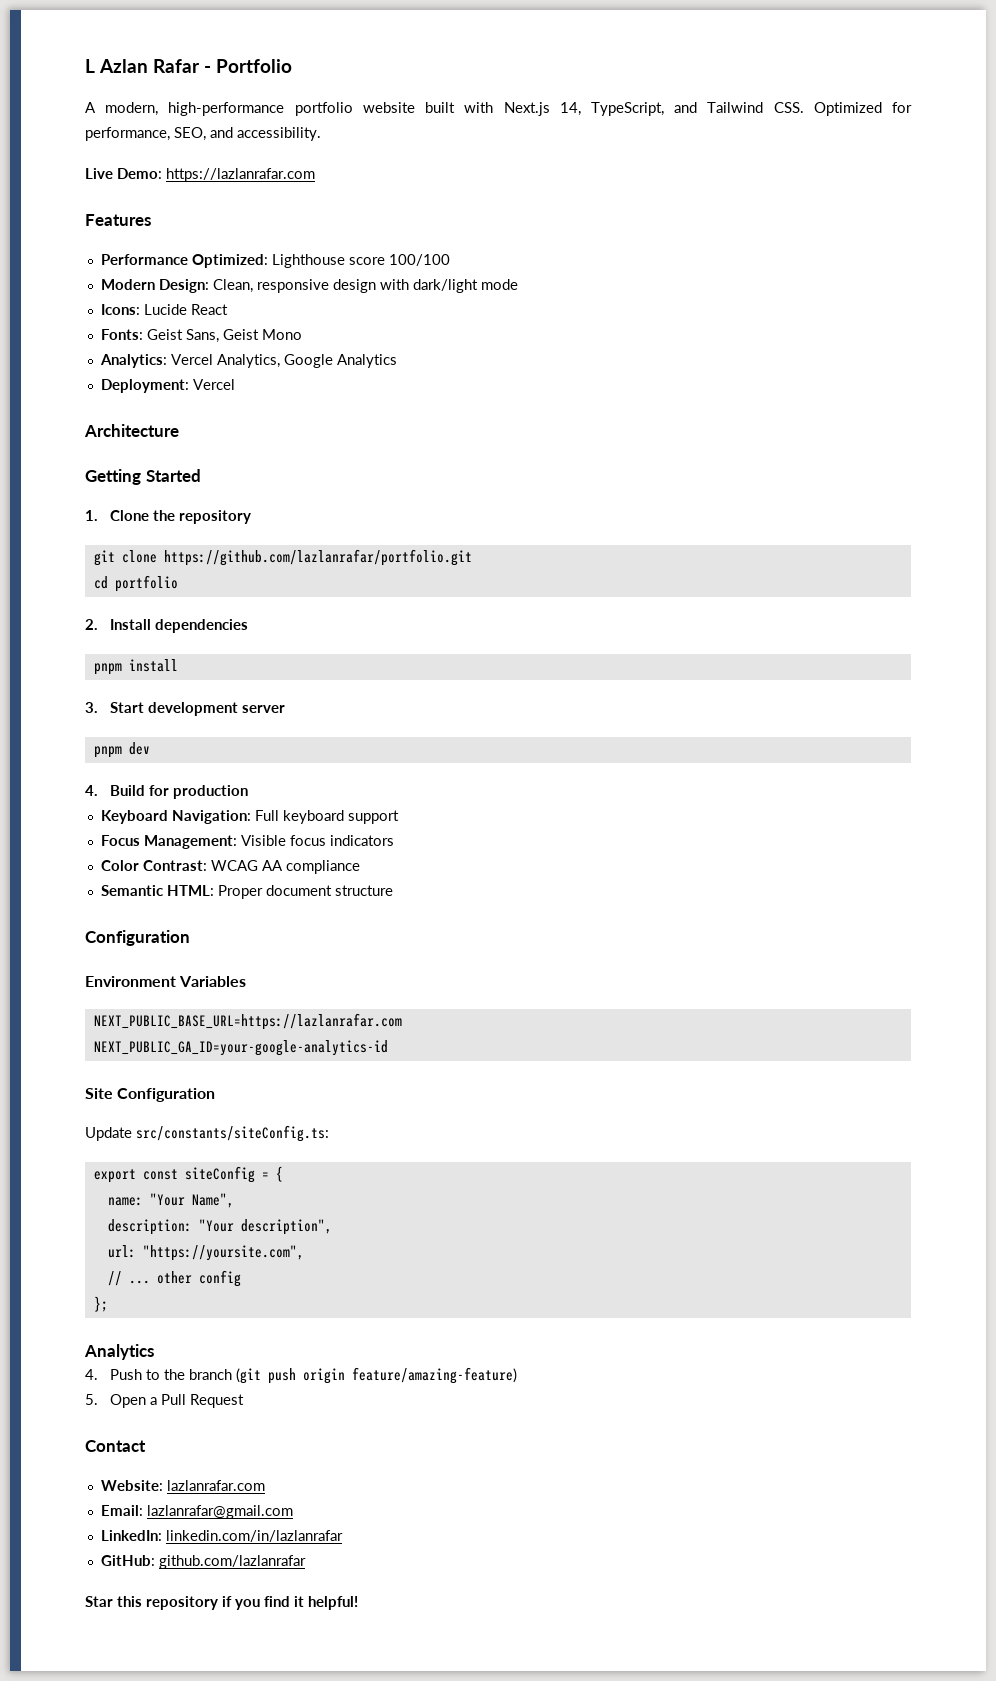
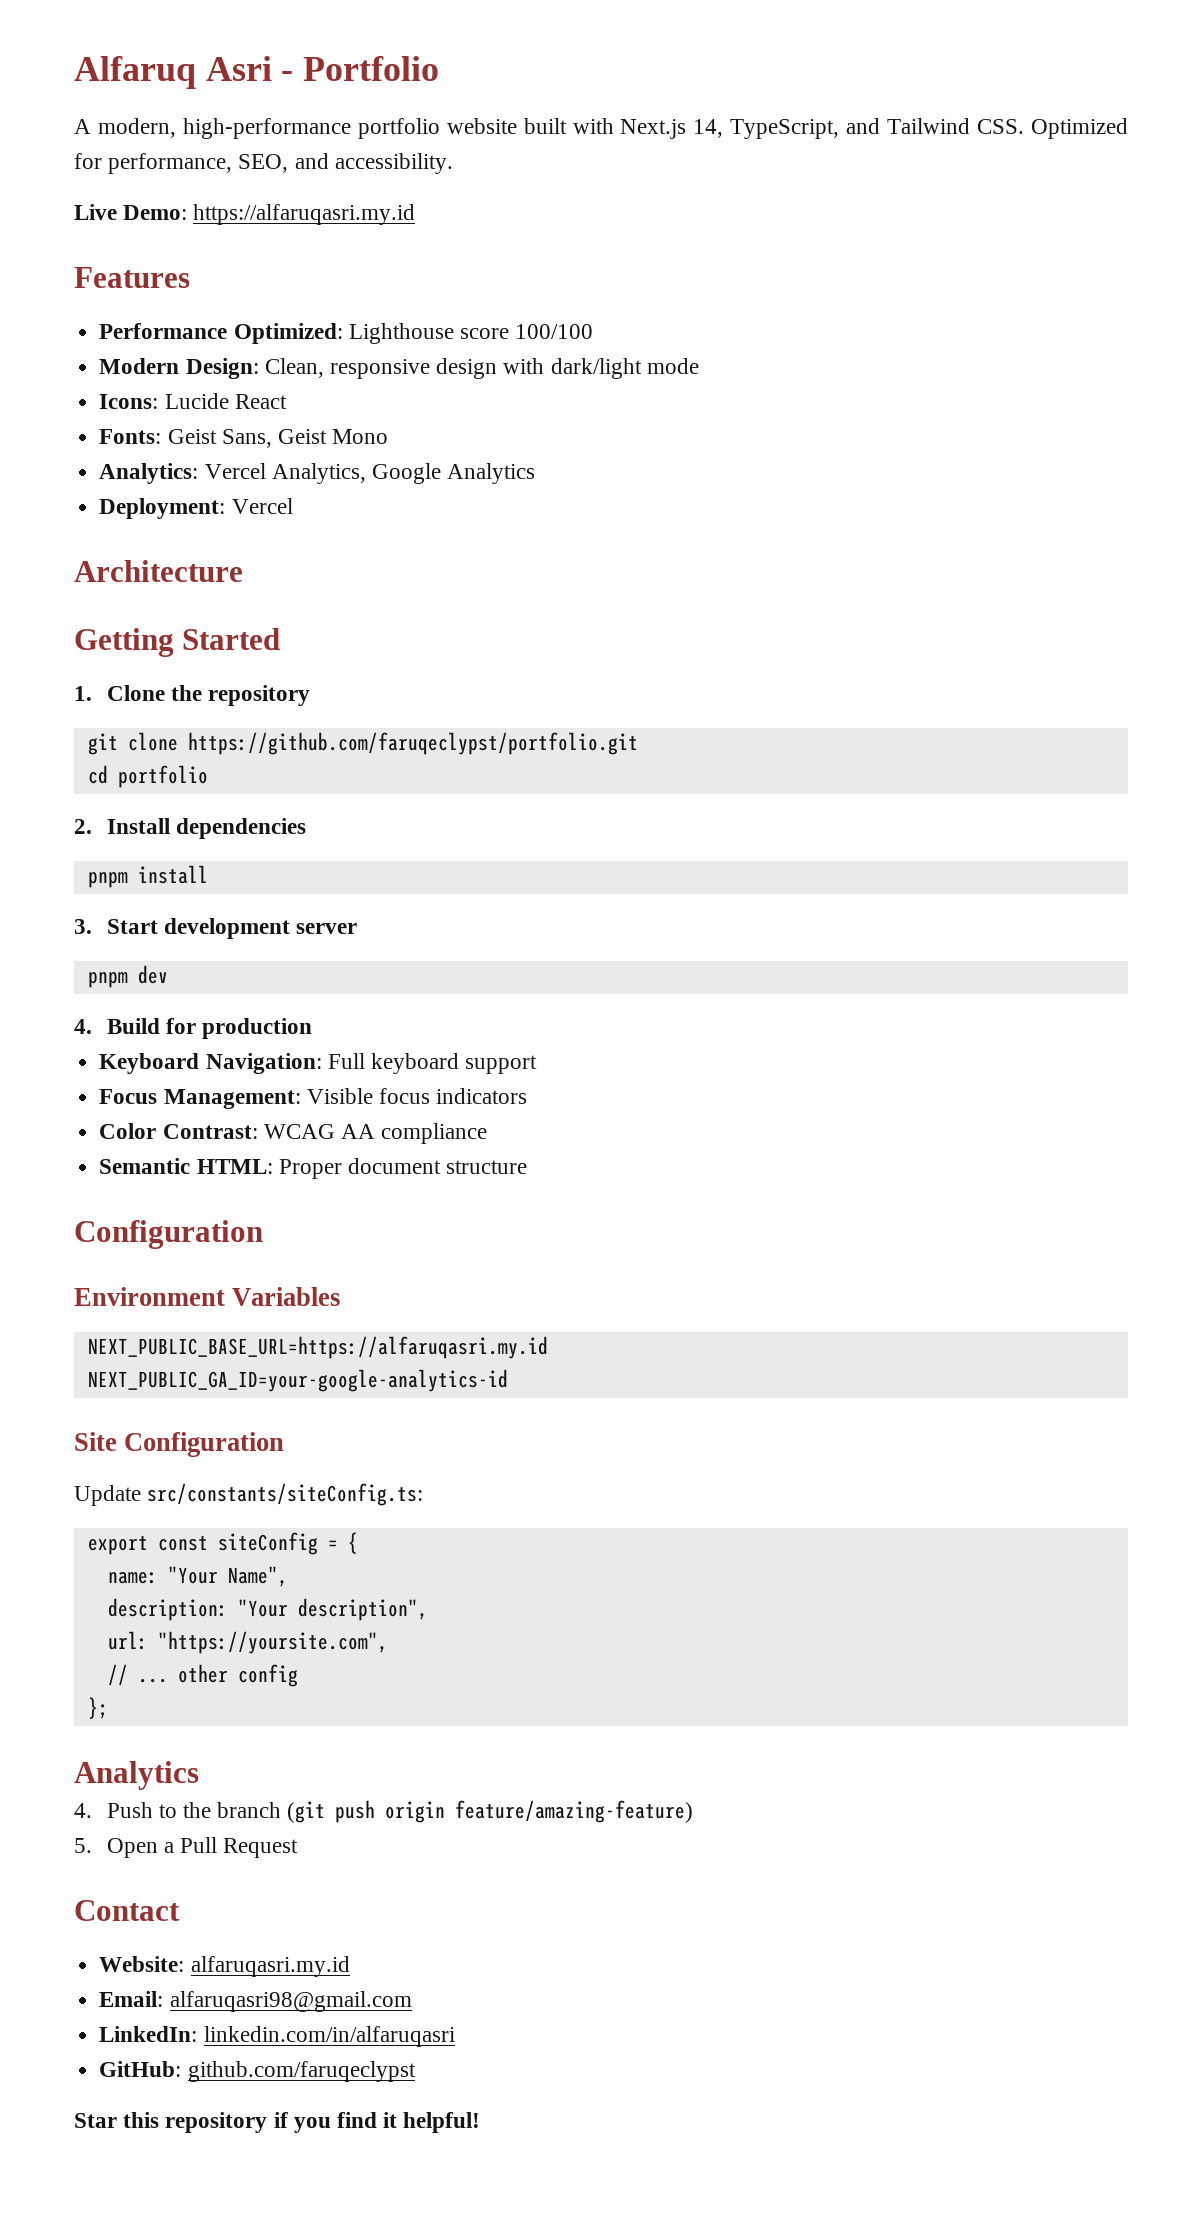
[85,59,200,73] L Azlan Rafar -> [74,56,272,89] Alfaruq Asri
[166,168,315,182] https://lazlanrafar.com -> [193,204,416,225] https://alfaruqasri.my.id
[163,549,472,566] https://github.com/lazlanrafar/portfolio.git -> [187,732,638,755] https://github.com/faruqeclypst/portfolio.git
[93,1013,402,1030] NEXT_PUBLIC_BASE_URL=https://lazlanrafar.com -> [87,1336,548,1359] NEXT_PUBLIC_BASE_URL=https://alfaruqasri.my.id
[166,1480,265,1491] lazlanrafar.com -> [190,1956,350,1977] alfaruqasri.my.id
[146,1505,293,1519] lazlanrafar@gmail.com -> [169,1991,412,2012] alfaruqasri98@gmail.com
[165,1530,343,1542] linkedin.com/in/lazlanrafar -> [203,2026,455,2047] linkedin.com/in/alfaruqasri
[158,1555,306,1569] github.com/lazlanrafar -> [187,2061,416,2082] github.com/faruqeclypst

